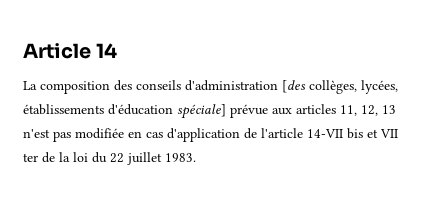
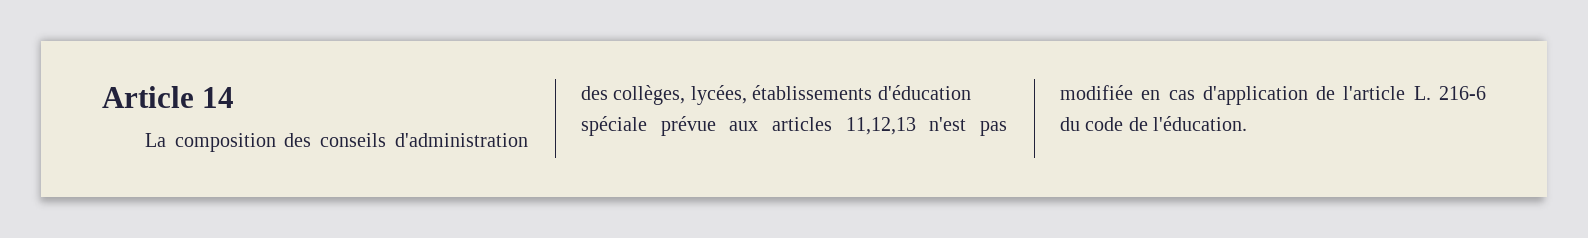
[282,80,306,93] [des -> [581,86,608,100] des
[177,104,226,119] spéciale] -> [581,116,647,136] spéciale
[340,105,396,116] 11, 12, 13 -> [845,117,916,135] 11,12,13
[307,128,398,139] [23,152,196,165] 14-VII bis et VII ter de la loi du 22 juillet 1983. -> [1413,86,1486,100] [1060,116,1248,131] L. 216-6 du code de l'éducation.

